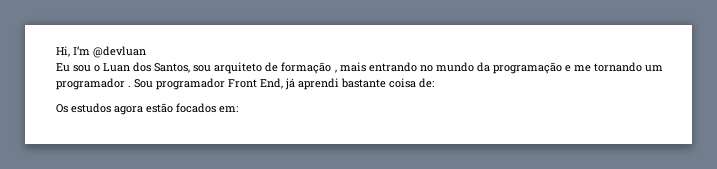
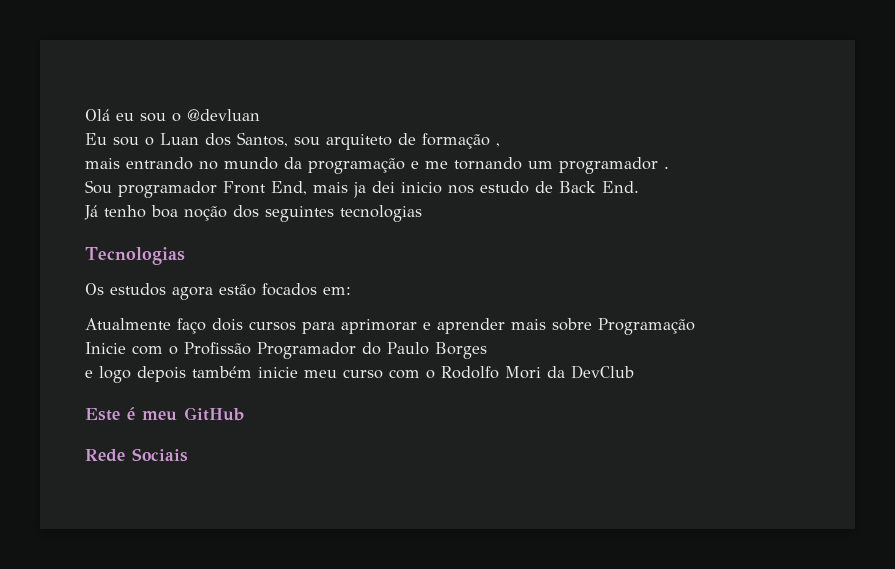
[56,46,90,57] Hi, I’m -> [85,109,181,122] Olá eu sou o
(337, 71) none -> (500, 145) //
(131, 86) none -> (669, 167) //
[285,78,434,90] já aprendi bastante coisa de: -> [313,181,639,198] [84,205,422,222] [85,247,185,265] mais ja dei inicio nos estudo de Back End. // Já tenho boa noção dos seguintes tecnologias // Tecnologias
(238, 109) none -> [85,318,695,335] [85,342,487,359] [85,365,634,383] [85,407,244,421] [85,448,188,462] // Atualmente faço dois cursos para aprimorar e aprender mais sobre Programação // Inicie com o Profissão Programador do Paulo Borges // e logo depois também inicie meu curso com o Rodolfo Mori da DevClub // Este é meu GitHub // Rede Sociais

